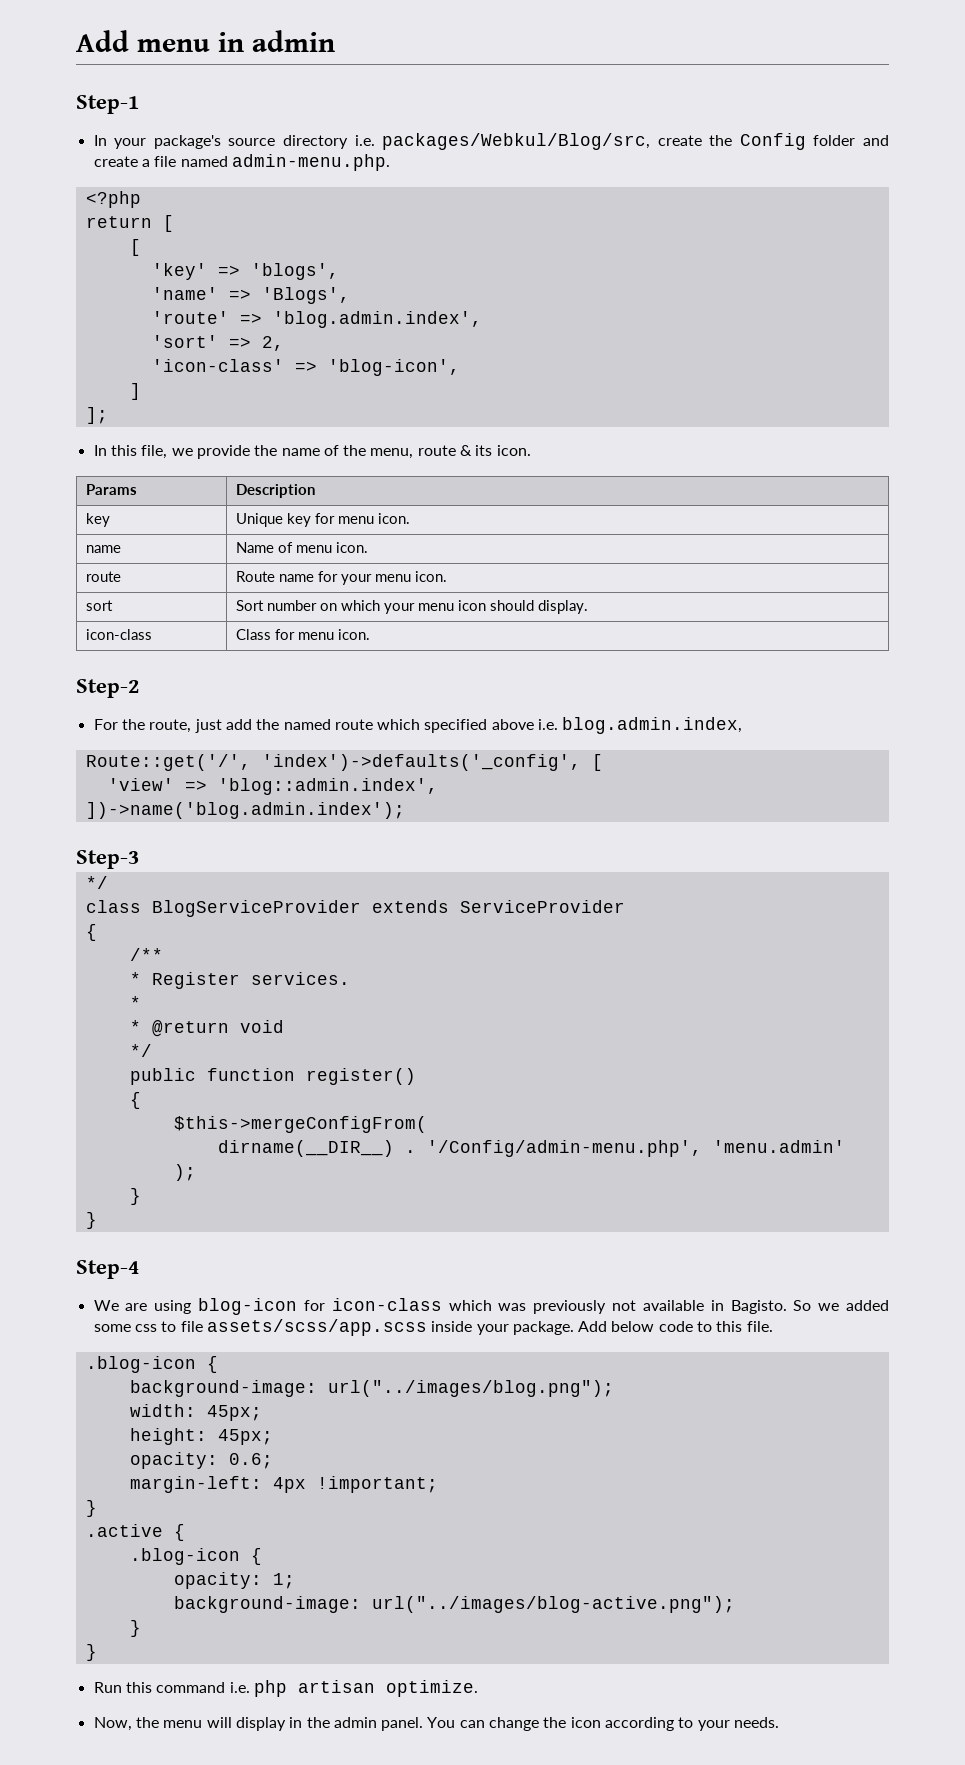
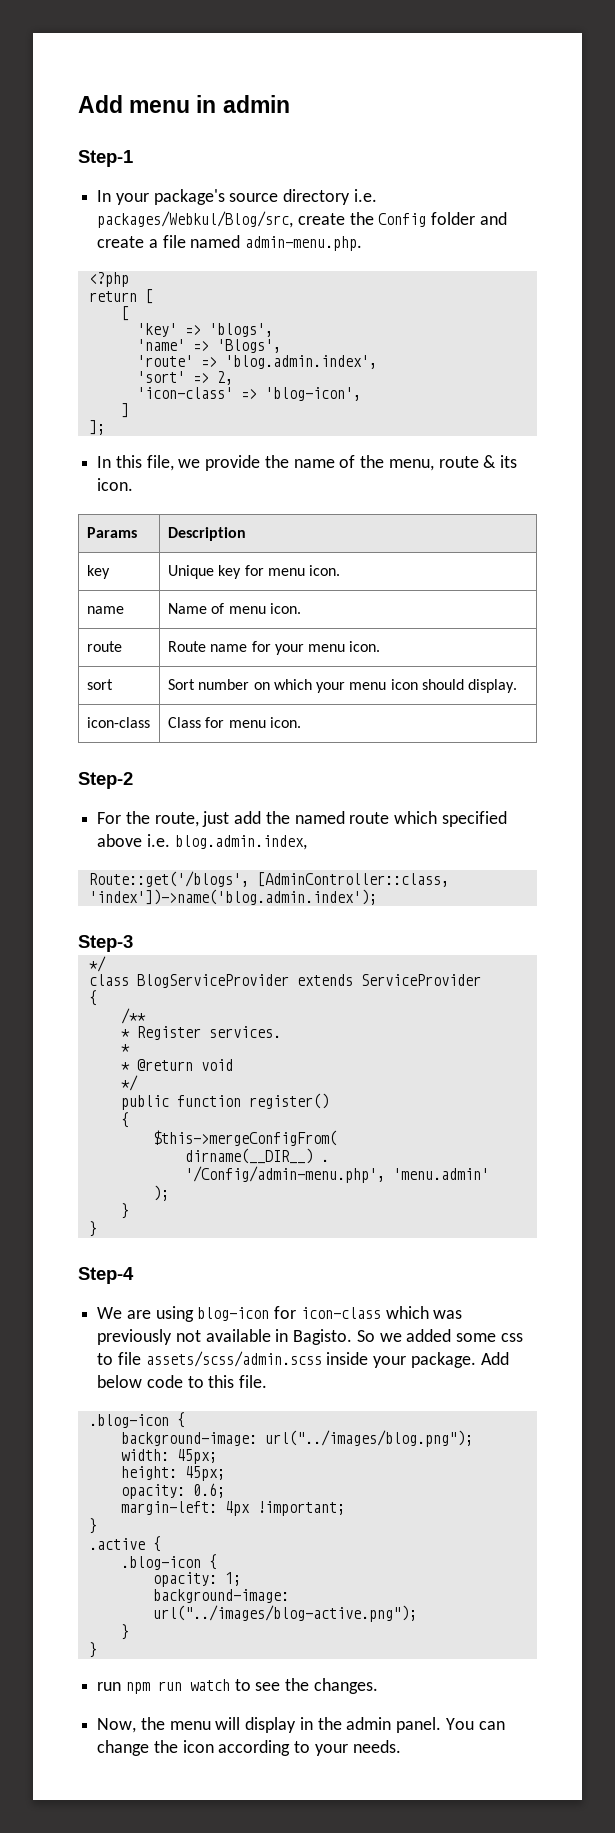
[85,754,603,771] [107,778,438,795] [85,802,405,819] Route::get('/', 'index')->defaults('_config', [ // 'view' => 'blog::admin.index', // ])->name('blog.admin.index'); -> [88,871,449,887] [88,889,377,905] Route::get('/blogs', [AdminController::class, 'index'])->name('blog.admin.index');
[206,1319,427,1336] assets/scss/app.scss -> [145,1351,322,1367] assets/scss/admin.scss
[93,1680,478,1697] Run this command i.e. php artisan optimize. -> [97,1678,378,1694] run npm run watch to see the changes.

